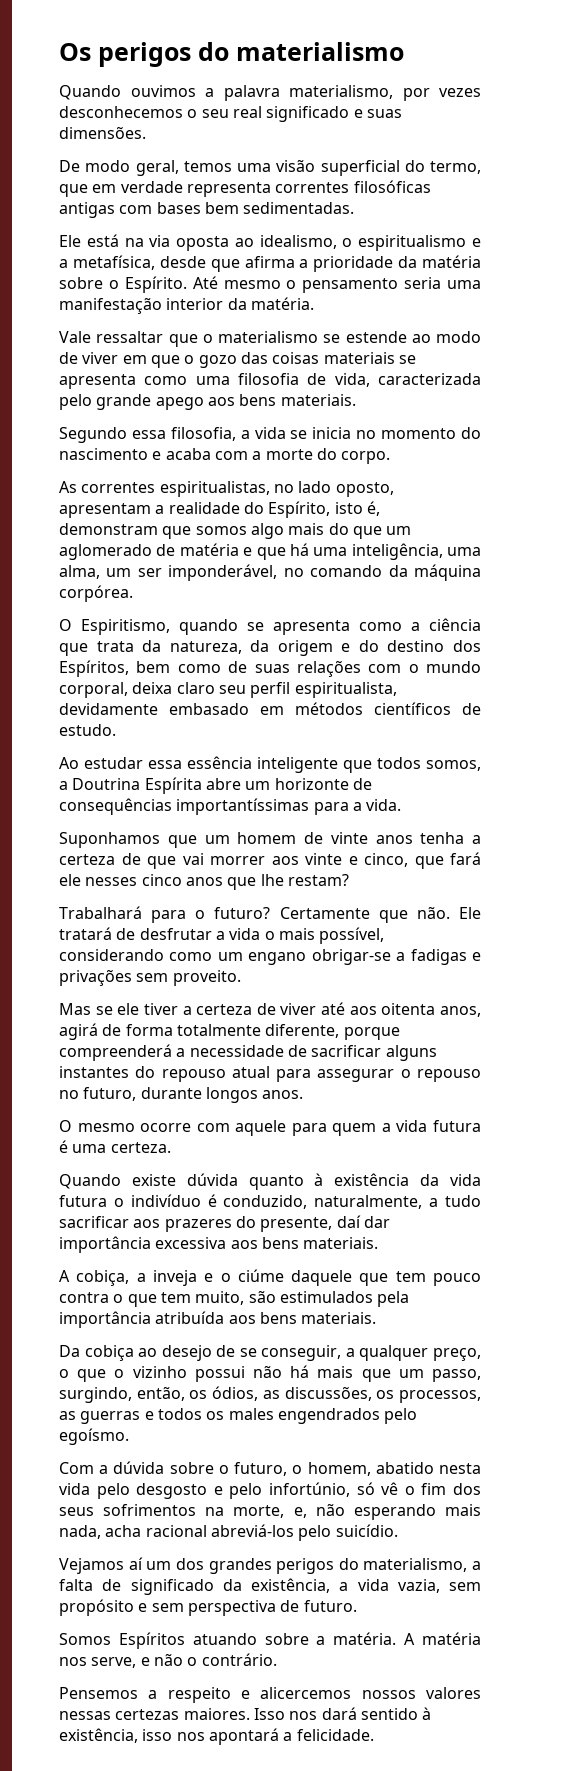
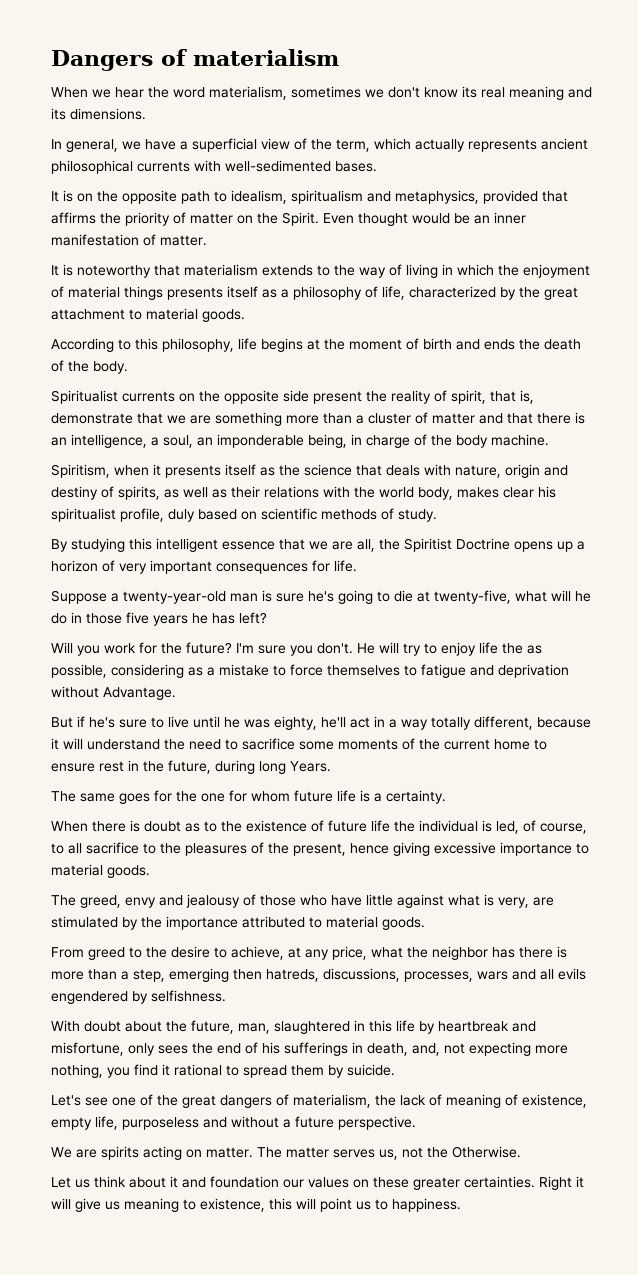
[59,42,404,67] [59,85,481,101] [59,106,402,122] [59,126,146,139] [59,159,481,176] [59,180,431,197] [59,202,355,218] [59,234,481,251] [59,255,481,272] [59,276,481,293] [59,297,314,314] [59,331,481,347] [59,352,416,368] [59,373,481,389] [59,394,356,410] [59,427,482,443] [59,448,391,464] [59,481,394,497] [59,501,380,518] [59,523,412,539] [59,543,481,560] [59,564,481,581] [59,585,133,602] [59,618,481,635] [59,640,481,656] [59,660,481,677] [59,682,397,698] [59,702,481,715] [59,724,116,736] [59,756,481,773] [59,777,372,794] [59,798,402,815] [59,832,481,848] [59,852,481,869] [59,874,349,890] [59,906,482,923] [59,927,385,944] [59,949,481,965] [59,969,241,986] [59,1002,481,1017] [59,1023,400,1040] [59,1044,437,1061] [59,1066,481,1082] [59,1087,304,1103] [59,1120,481,1136] [59,1140,171,1153] [59,1173,481,1190] [59,1194,481,1209] [59,1215,390,1232] [59,1236,379,1253] [59,1269,482,1286] [59,1290,410,1307] [59,1311,377,1328] [59,1345,481,1361] [59,1365,481,1382] [59,1386,481,1403] [59,1408,418,1424] [59,1428,129,1445] [59,1461,482,1476] [59,1482,482,1499] [59,1503,482,1520] [59,1524,398,1541] [59,1557,481,1574] [59,1578,481,1595] [59,1599,357,1616] [59,1632,481,1649] [59,1653,277,1668] [59,1687,481,1703] [59,1707,432,1720] [59,1728,374,1745] Os perigos do materialismo // Quando ouvimos a palavra materialismo, por vezes desconhecemos o seu real significado e suas dimensões. // De modo geral, temos uma visão superficial do termo, que em verdade representa correntes filosóficas antigas com bases bem sedimentadas. // Ele está na via oposta ao idealismo, o espiritualismo e a metafísica, desde que afirma a prioridade da matéria sobre o Espírito. Até mesmo o pensamento seria uma manifestação interior da matéria. // Vale ressaltar que o materialismo se estende ao modo de viver em que o gozo das coisas materiais se apresenta como uma filosofia de vida, caracterizada pelo grande apego aos bens materiais. // Segundo essa filosofia, a vida se inicia no momento do nascimento e acaba com a morte do corpo. // As correntes espiritualistas, no lado oposto, apresentam a realidade do Espírito, isto é, demonstram que somos algo mais do que um aglomerado de matéria e que há uma inteligência, uma alma, um ser imponderável, no comando da máquina corpórea. // O Espiritismo, quando se apresenta como a ciência que trata da natureza, da origem e do destino dos Espíritos, bem como de suas relações com o mundo corporal, deixa claro seu perfil espiritualista, devidamente embasado em métodos científicos de estudo. // Ao estudar essa essência inteligente que todos somos, a Doutrina Espírita abre um horizonte de consequências importantíssimas para a vida. // Suponhamos que um homem de vinte anos tenha a certeza de que vai morrer aos vinte e cinco, que fará ele nesses cinco anos que lhe restam? // Trabalhará para o futuro? Certamente que não. Ele tratará de desfrutar a vida o mais possível, considerando como um engano obrigar-se a fadigas e privações sem proveito. // Mas se ele tiver a certeza de viver até aos oitenta anos, agirá de forma totalmente diferente, porque compreenderá a necessidade de sacrificar alguns instantes do repouso atual para assegurar o repouso no futuro, durante longos anos. // O mesmo ocorre com aquele para quem a vida futura é uma certeza. // Quando existe dúvida quanto à existência da vida futura o indivíduo é conduzido, naturalmente, a tudo sacrificar aos prazeres do presente, daí dar importância excessiva aos bens materiais. // A cobiça, a inveja e o ciúme daquele que tem pouco contra o que tem muito, são estimulados pela importância atribuída aos bens materiais. // Da cobiça ao desejo de se conseguir, a qualquer preço, o que o vizinho possui não há mais que um passo, surgindo, então, os ódios, as discussões, os processos, as guerras e todos os males engendrados pelo egoísmo. // Com a dúvida sobre o futuro, o homem, abatido nesta vida pelo desgosto e pelo infortúnio, só vê o fim dos seus sofrimentos na morte, e, não esperando mais nada, acha racional abreviá-los pelo suicídio. // Vejamos aí um dos grandes perigos do materialismo, a falta de significado da existência, a vida vazia, sem propósito e sem perspectiva de futuro. // Somos Espíritos atuando sobre a matéria. A matéria nos serve, e não o contrário. // Pensemos a respeito e alicercemos nossos valores nessas certezas maiores. Isso nos dará sentido à existência, isso nos apontará a felicidade. -> [51,49,339,71] [51,86,592,100] [51,108,146,120] [51,138,588,152] [51,160,377,174] [51,190,568,204] [51,212,526,226] [51,234,207,246] [51,264,590,278] [51,286,578,300] [51,308,245,322] [51,338,581,352] [51,360,128,374] [51,390,534,404] [51,412,585,426] [51,434,549,448] [51,464,568,478] [51,486,556,500] [51,508,437,522] [51,538,585,552] [51,560,357,574] [51,590,591,604] [51,612,267,626] [51,642,542,656] [51,664,569,678] [51,686,176,700] [51,716,591,730] [51,738,547,750] [51,760,331,774] [51,790,446,804] [51,820,587,834] [51,842,589,856] [51,864,150,878] [51,894,554,908] [51,916,425,930] [51,946,567,960] [51,968,586,982] [51,990,226,1004] [51,1020,536,1034] [51,1042,568,1056] [51,1064,395,1078] [51,1094,587,1108] [51,1116,416,1130] [51,1146,521,1160] [51,1176,584,1190] [51,1198,461,1212] Dangers of materialism // When we hear the word materialism, sometimes we don't know its real meaning and its dimensions. // In general, we have a superficial view of the term, which actually represents ancient philosophical currents with well-sedimented bases. // It is on the opposite path to idealism, spiritualism and metaphysics, provided that affirms the priority of matter on the Spirit. Even thought would be an inner manifestation of matter. // It is noteworthy that materialism extends to the way of living in which the enjoyment of material things presents itself as a philosophy of life, characterized by the great attachment to material goods. // According to this philosophy, life begins at the moment of birth and ends the death of the body. // Spiritualist currents on the opposite side present the reality of spirit, that is, demonstrate that we are something more than a cluster of matter and that there is an intelligence, a soul, an imponderable being, in charge of the body machine. // Spiritism, when it presents itself as the science that deals with nature, origin and destiny of spirits, as well as their relations with the world body, makes clear his spiritualist profile, duly based on scientific methods of study. // By studying this intelligent essence that we are all, the Spiritist Doctrine opens up a horizon of very important consequences for life. // Suppose a twenty-year-old man is sure he's going to die at twenty-five, what will he do in those five years he has left? // Will you work for the future? I'm sure you don't. He will try to enjoy life the as possible, considering as a mistake to force themselves to fatigue and deprivation without Advantage. // But if he's sure to live until he was eighty, he'll act in a way totally different, because it will understand the need to sacrifice some moments of the current home to ensure rest in the future, during long Years. // The same goes for the one for whom future life is a certainty. // When there is doubt as to the existence of future life the individual is led, of course, to all sacrifice to the pleasures of the present, hence giving excessive importance to material goods. // The greed, envy and jealousy of those who have little against what is very, are stimulated by the importance attributed to material goods. // From greed to the desire to achieve, at any price, what the neighbor has there is more than a step, emerging then hatreds, discussions, processes, wars and all evils engendered by selfishness. // With doubt about the future, man, slaughtered in this life by heartbreak and misfortune, only sees the end of his sufferings in death, and, not expecting more nothing, you find it rational to spread them by suicide. // Let's see one of the great dangers of materialism, the lack of meaning of existence, empty life, purposeless and without a future perspective. // We are spirits acting on matter. The matter serves us, not the Otherwise. // Let us think about it and foundation our values on these greater certainties. Right it will give us meaning to existence, this will point us to happiness.

